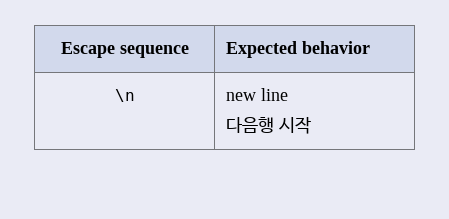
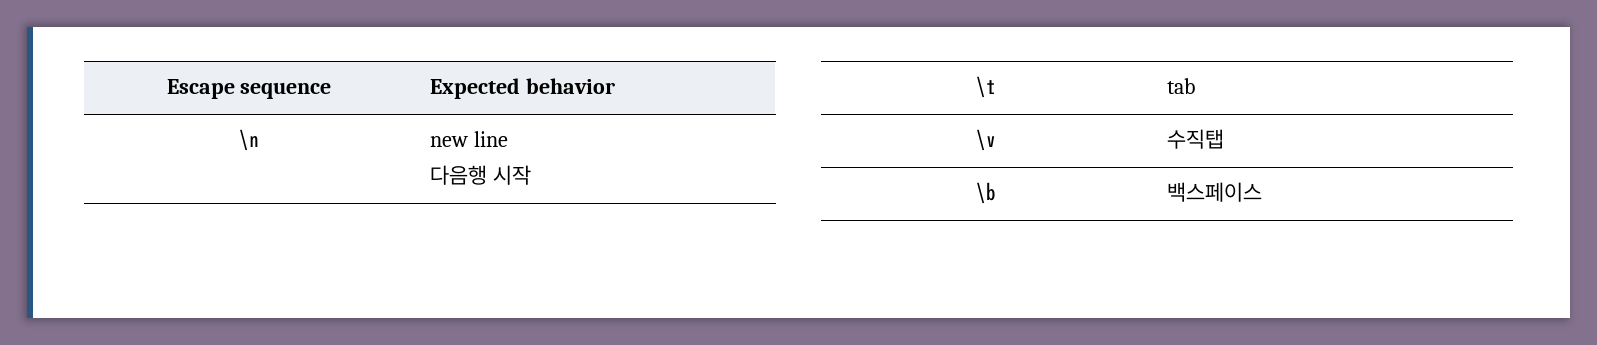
(312, 125) none -> [976,76,996,98] [1166,78,1195,94] [976,129,996,151] [1166,129,1224,149] [976,182,996,204] [1166,182,1262,202] // \t | tab // \v | 수직탭 // \b | 백스페이스

